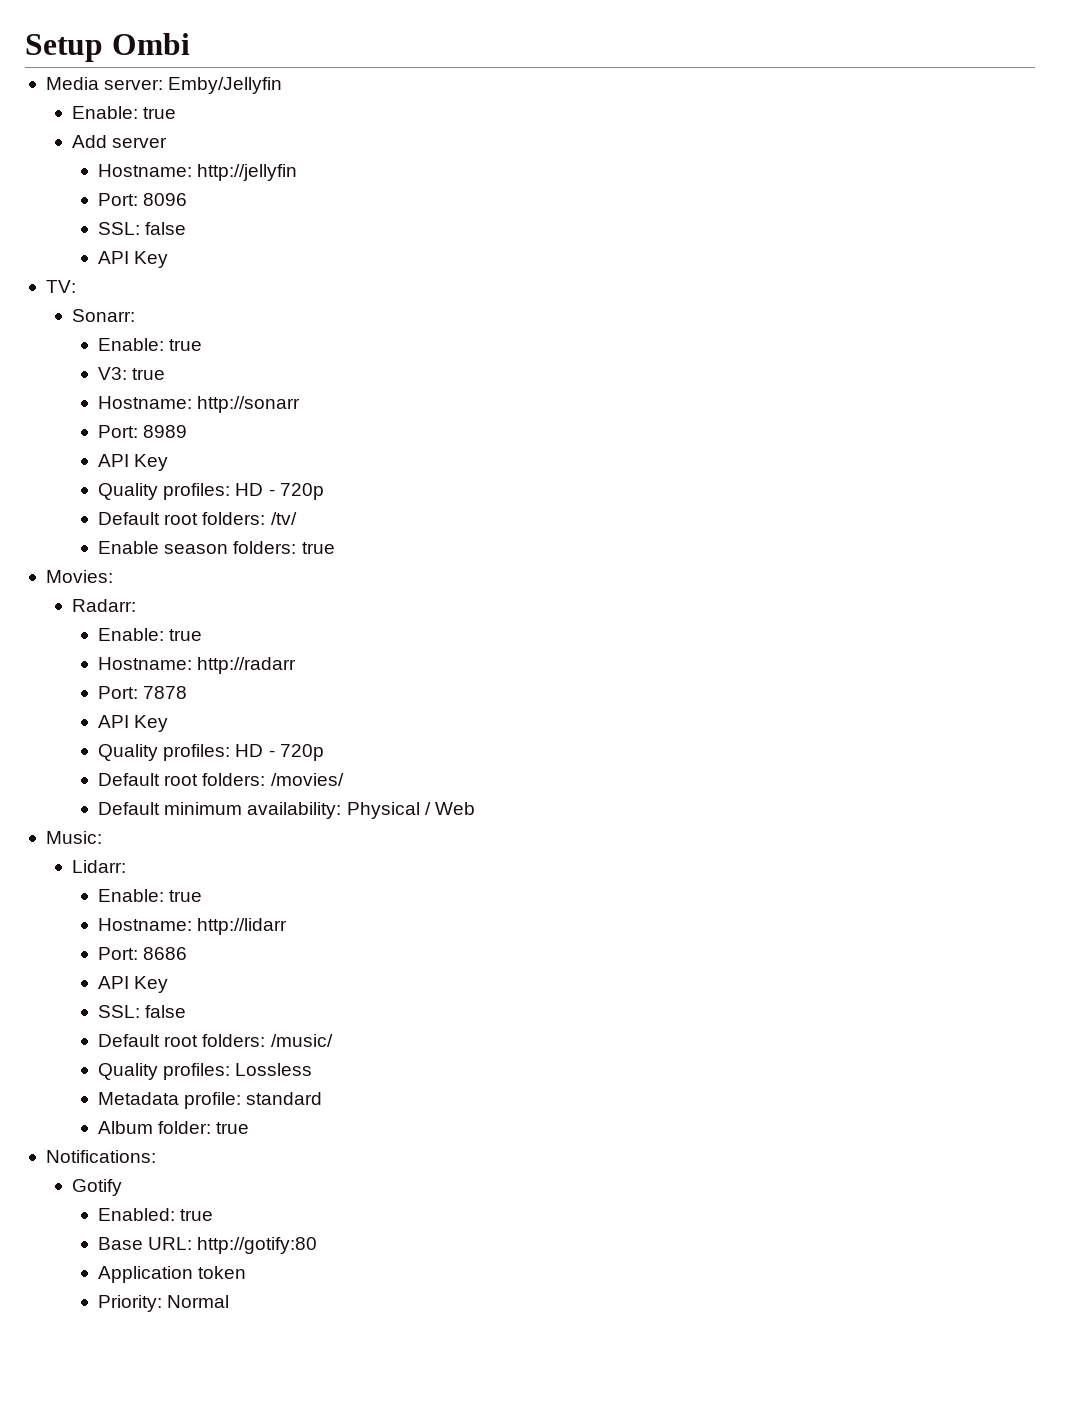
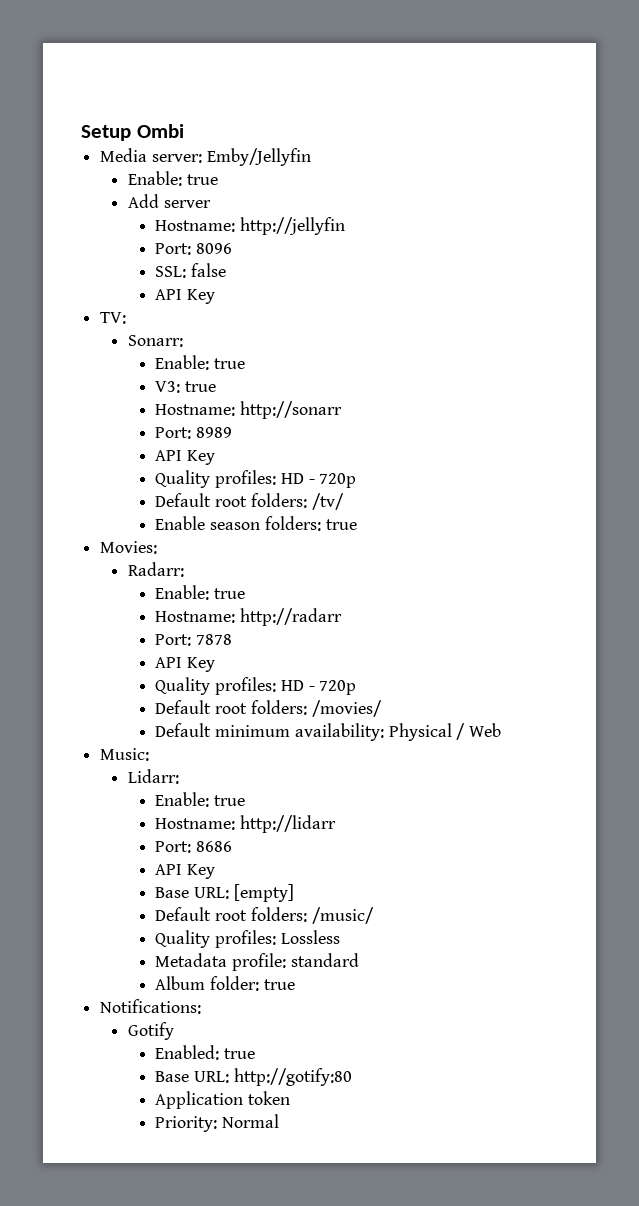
[98,1005,187,1018] SSL: false -> [155,884,294,902] Base URL: [empty]

